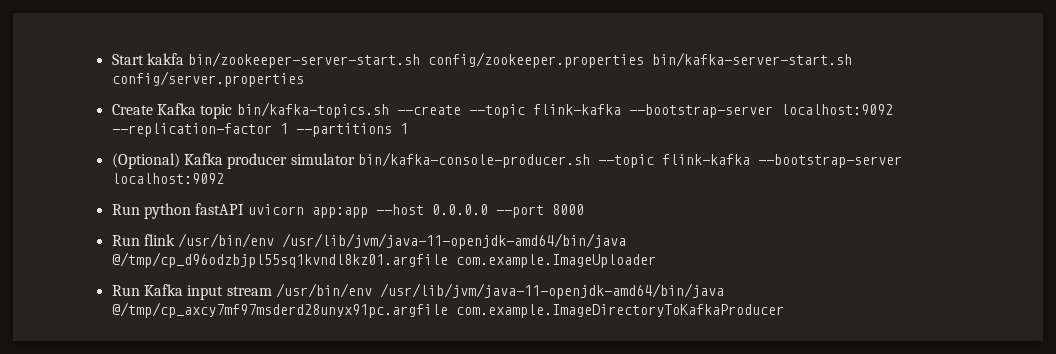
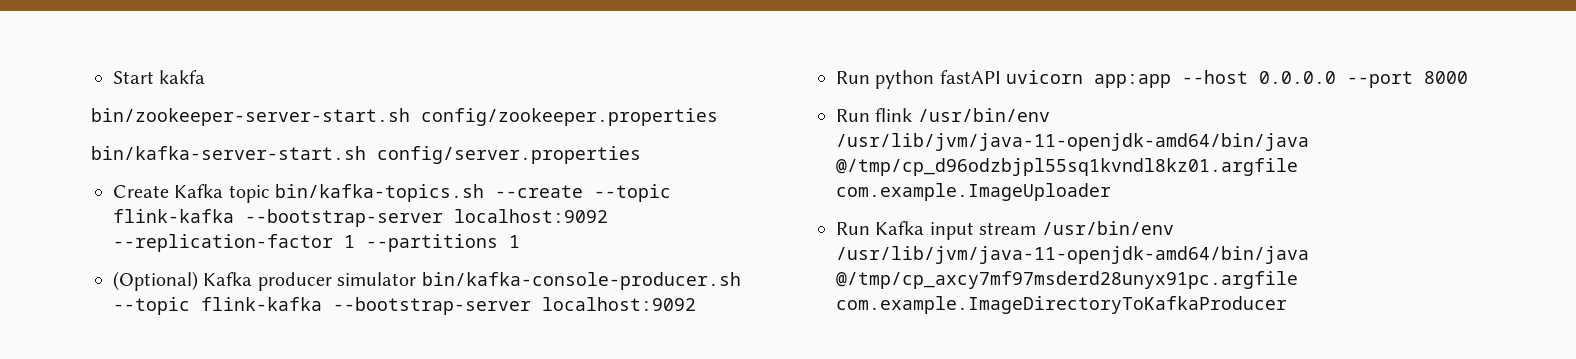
(184, 59) none -> (206, 77) //
(645, 60) none -> (718, 117) //

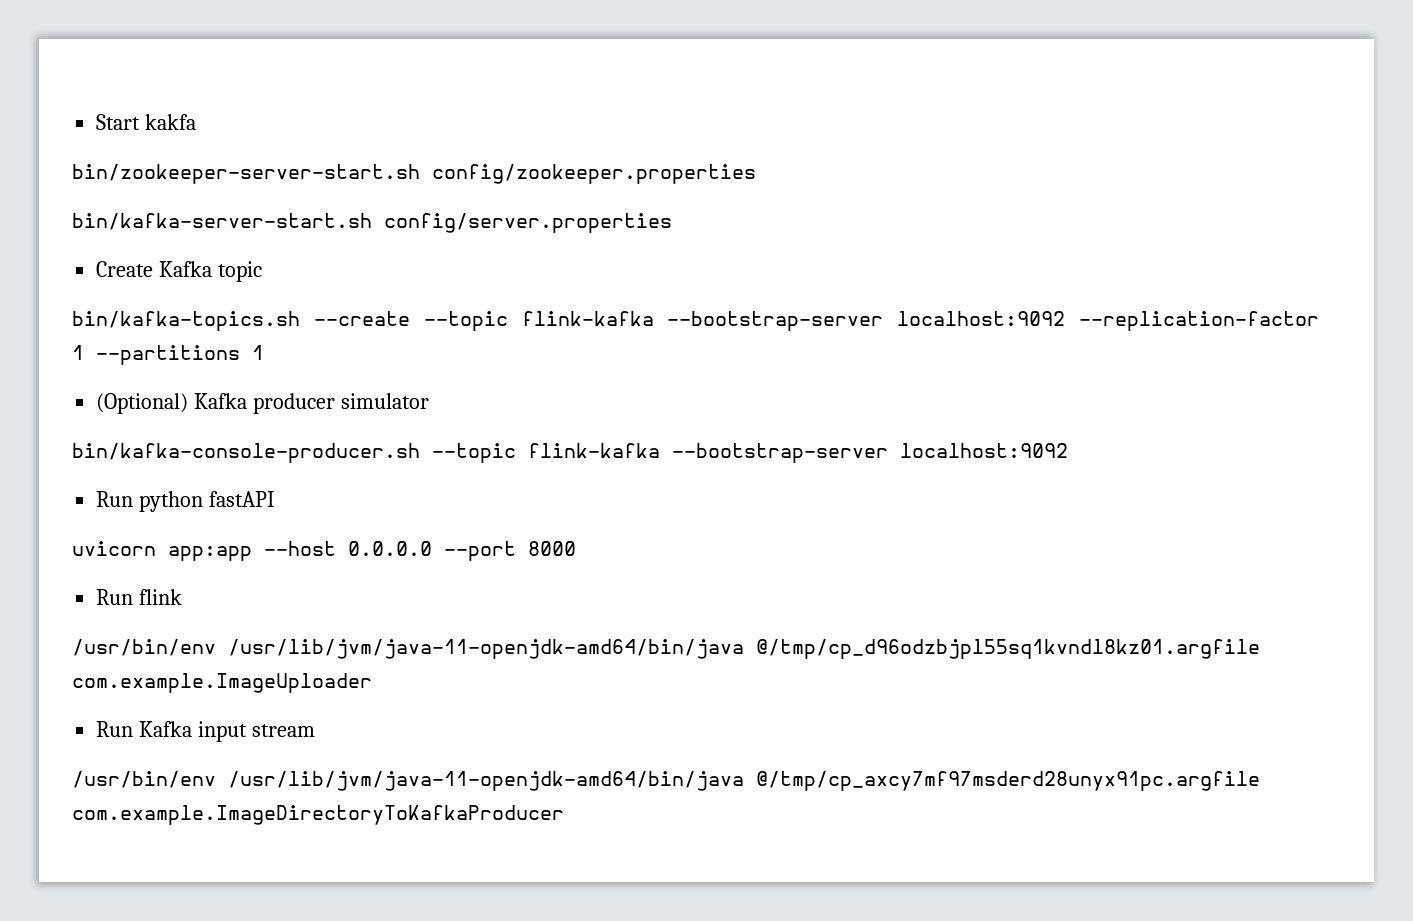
(270, 194) none -> (263, 271) //
(417, 279) none -> (430, 401) //
(1001, 77) none -> (276, 499) //
(913, 115) none -> (183, 597) //
(1037, 228) none -> (316, 730) //

